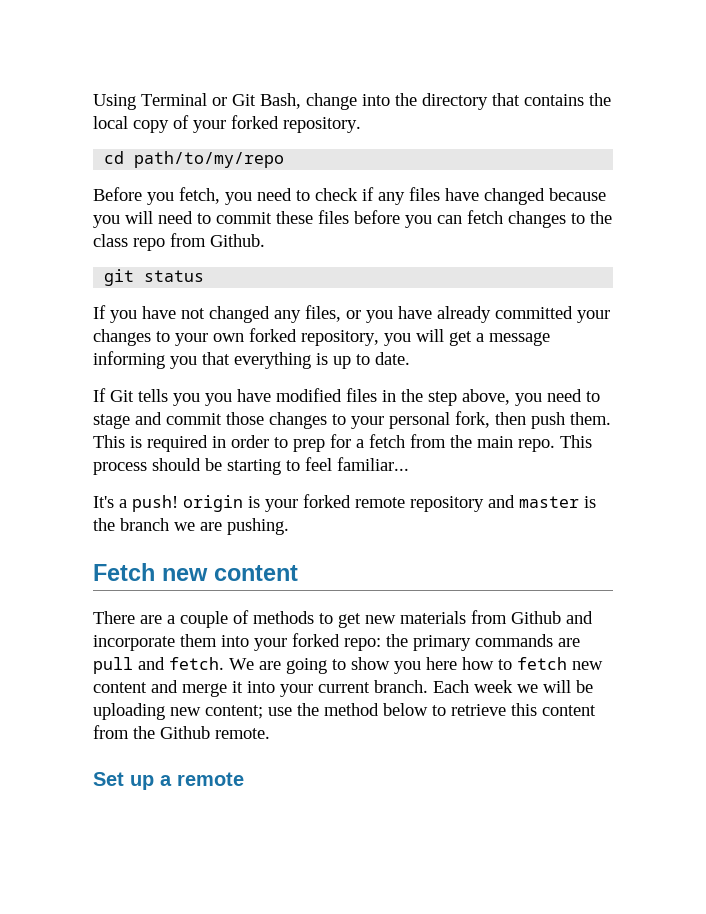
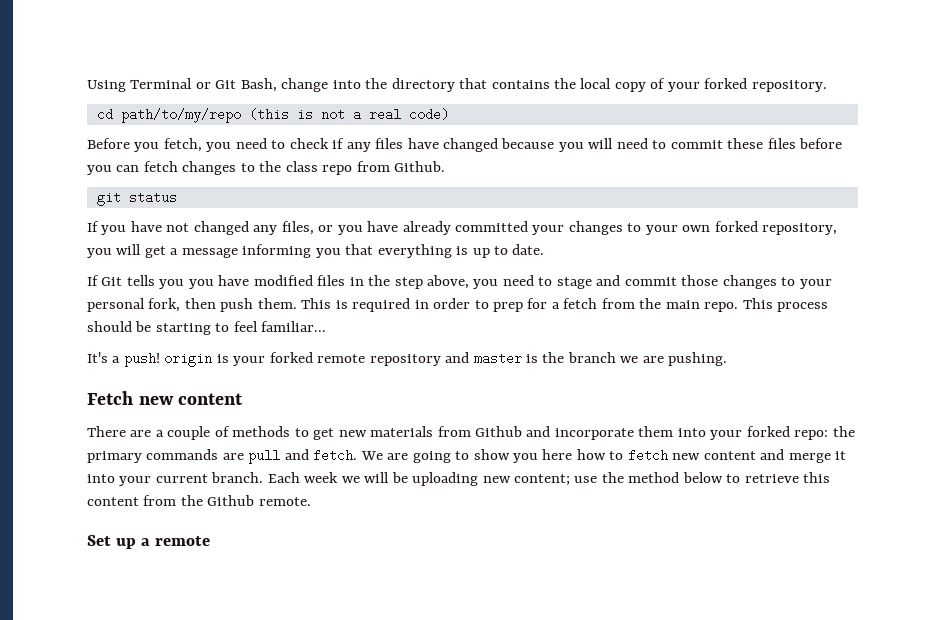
(285, 159) none -> [248,108,449,121] (this is not a real code)

